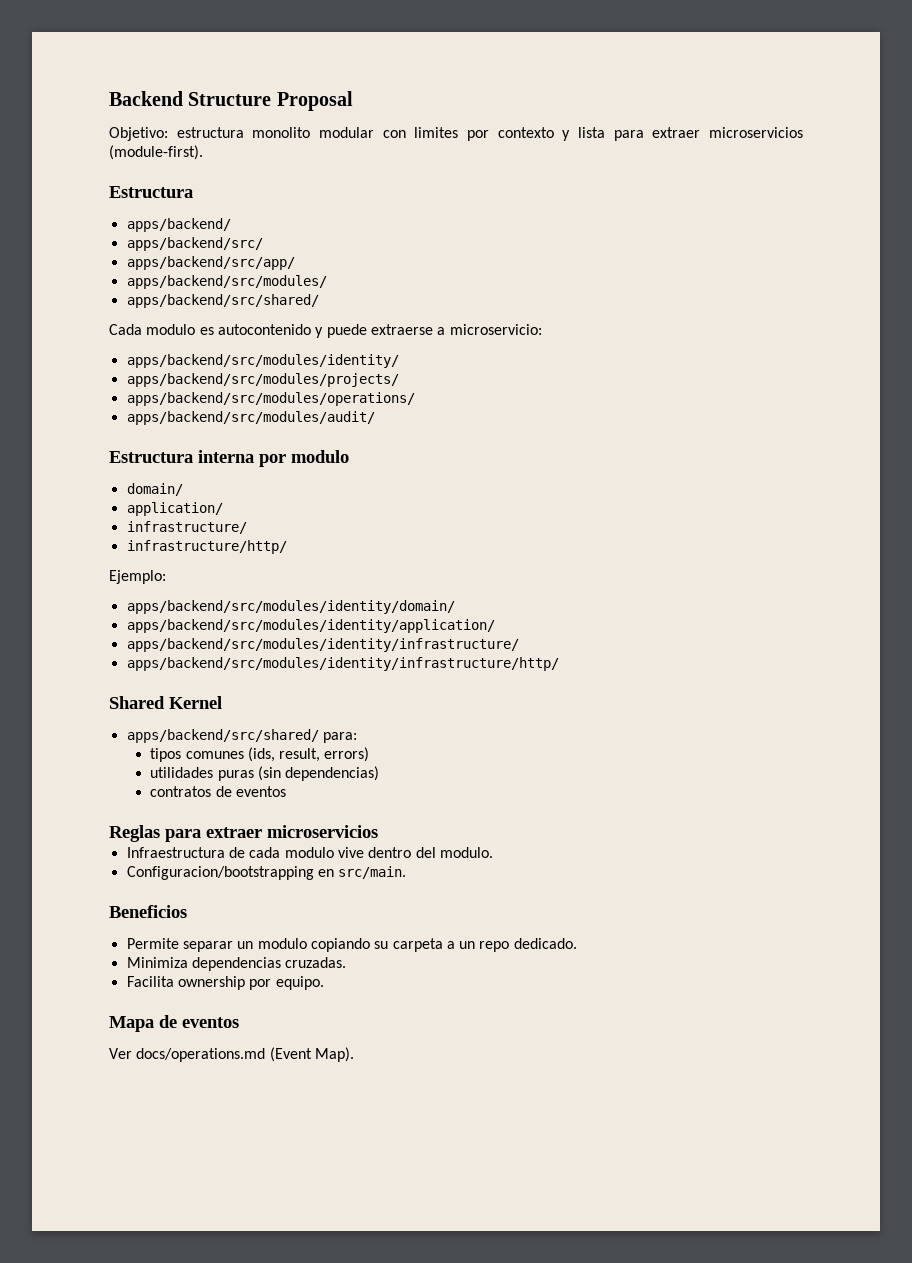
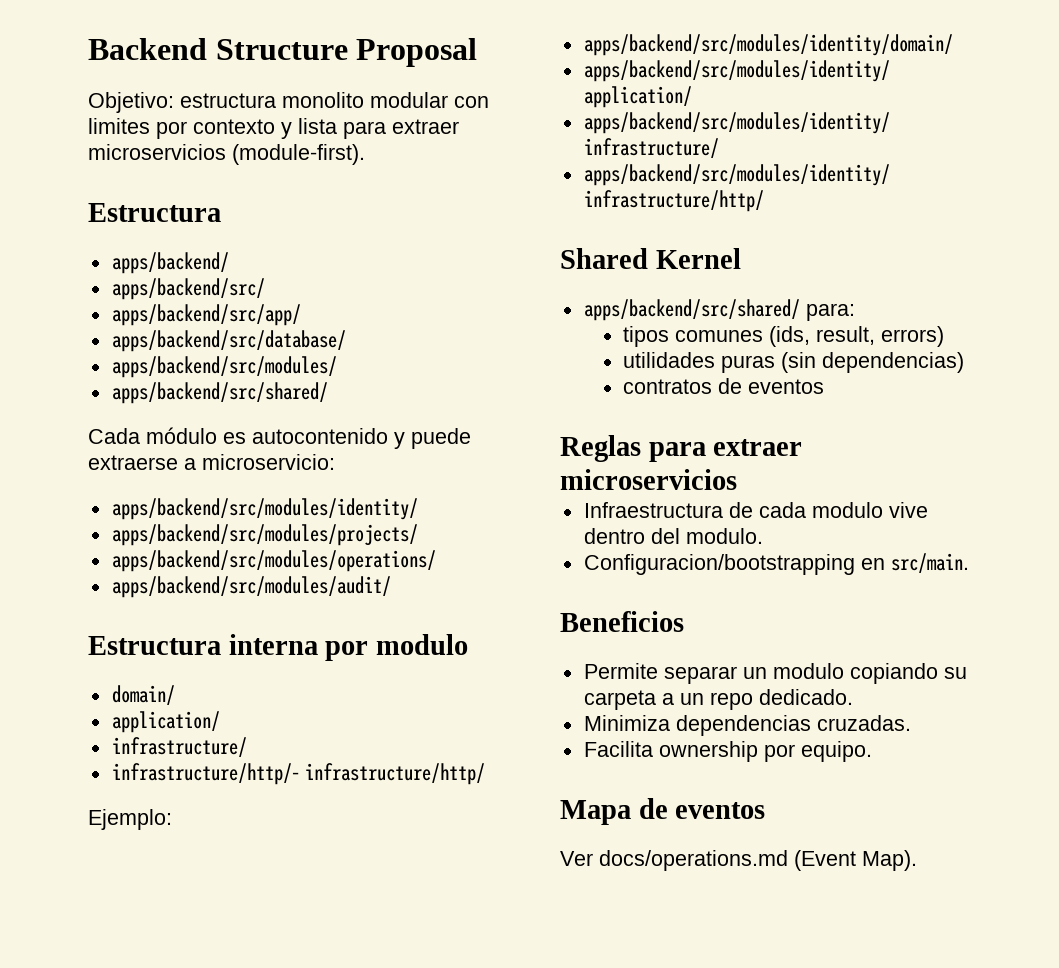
(295, 263) none -> [111,330,346,352] // apps/backend/src/database/
[146,324,196,335] modulo -> [146,427,217,444] módulo
(247, 527) none -> [111,763,299,785] infrastructure/http/-

